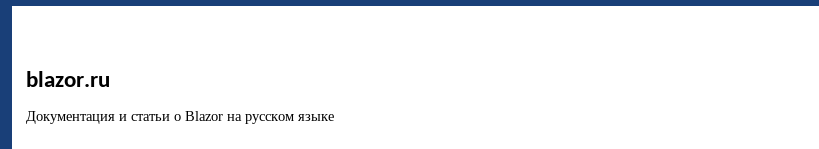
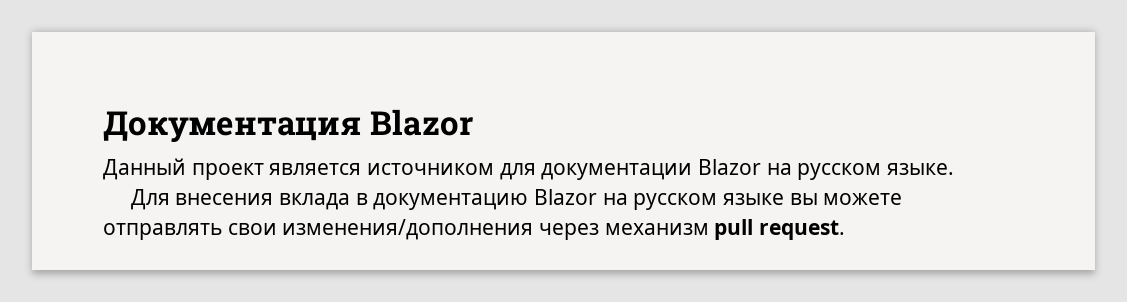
[26,71,110,87] [26,111,334,124] blazor.ru // Документация и статьи о Blazor на русском языке -> [103,109,473,143] [103,158,955,180] [130,189,903,210] [103,219,846,240] Документация Blazor // Данный проект является источником для документации Blazor на русском языке. // Для внесения вклада в документацию Blazor на русском языке вы можете отправлять свои изменения/дополнения через механизм pull request.

